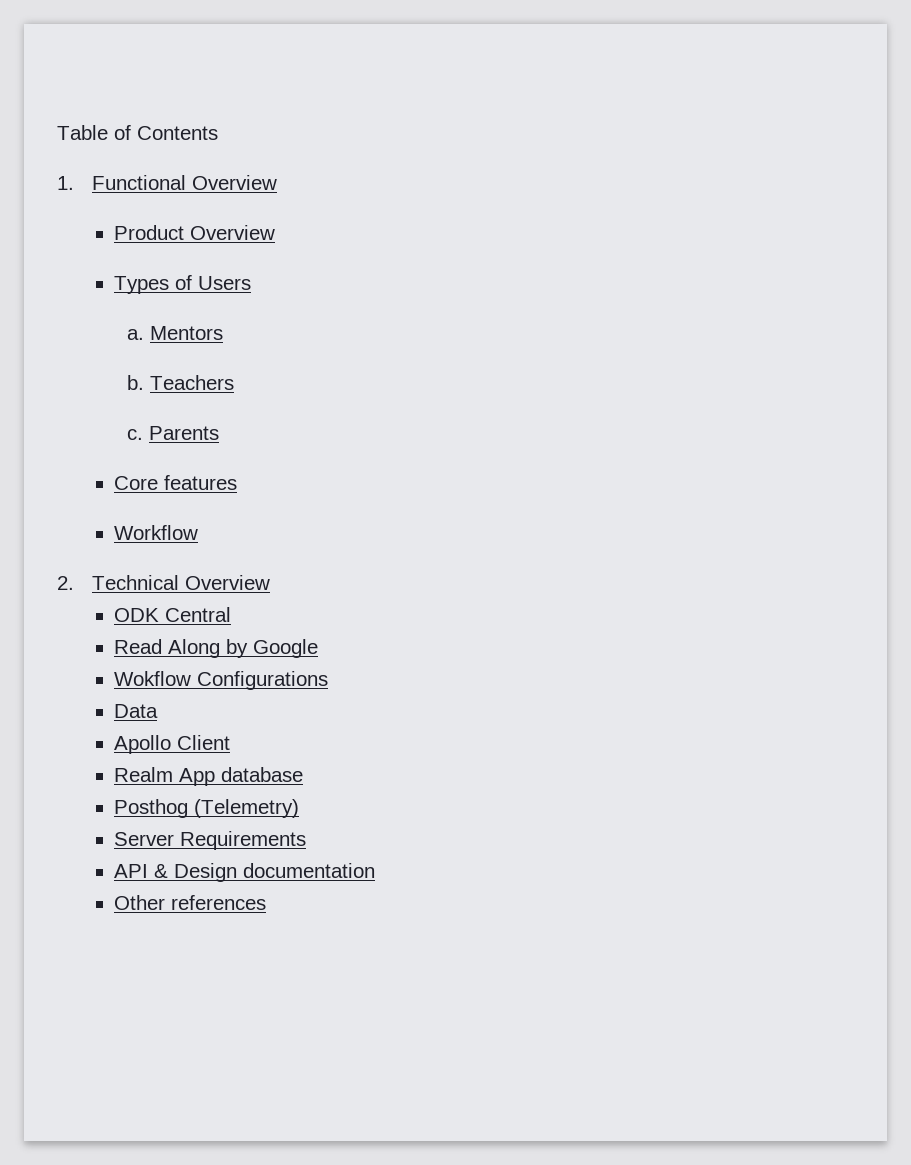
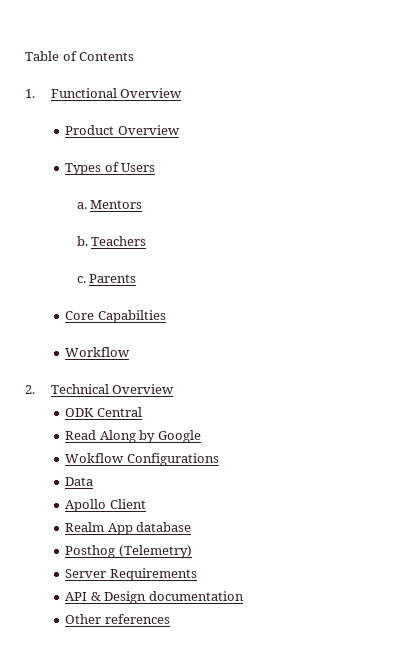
[164,475,238,490] features -> [97,310,166,323] Capabilties

